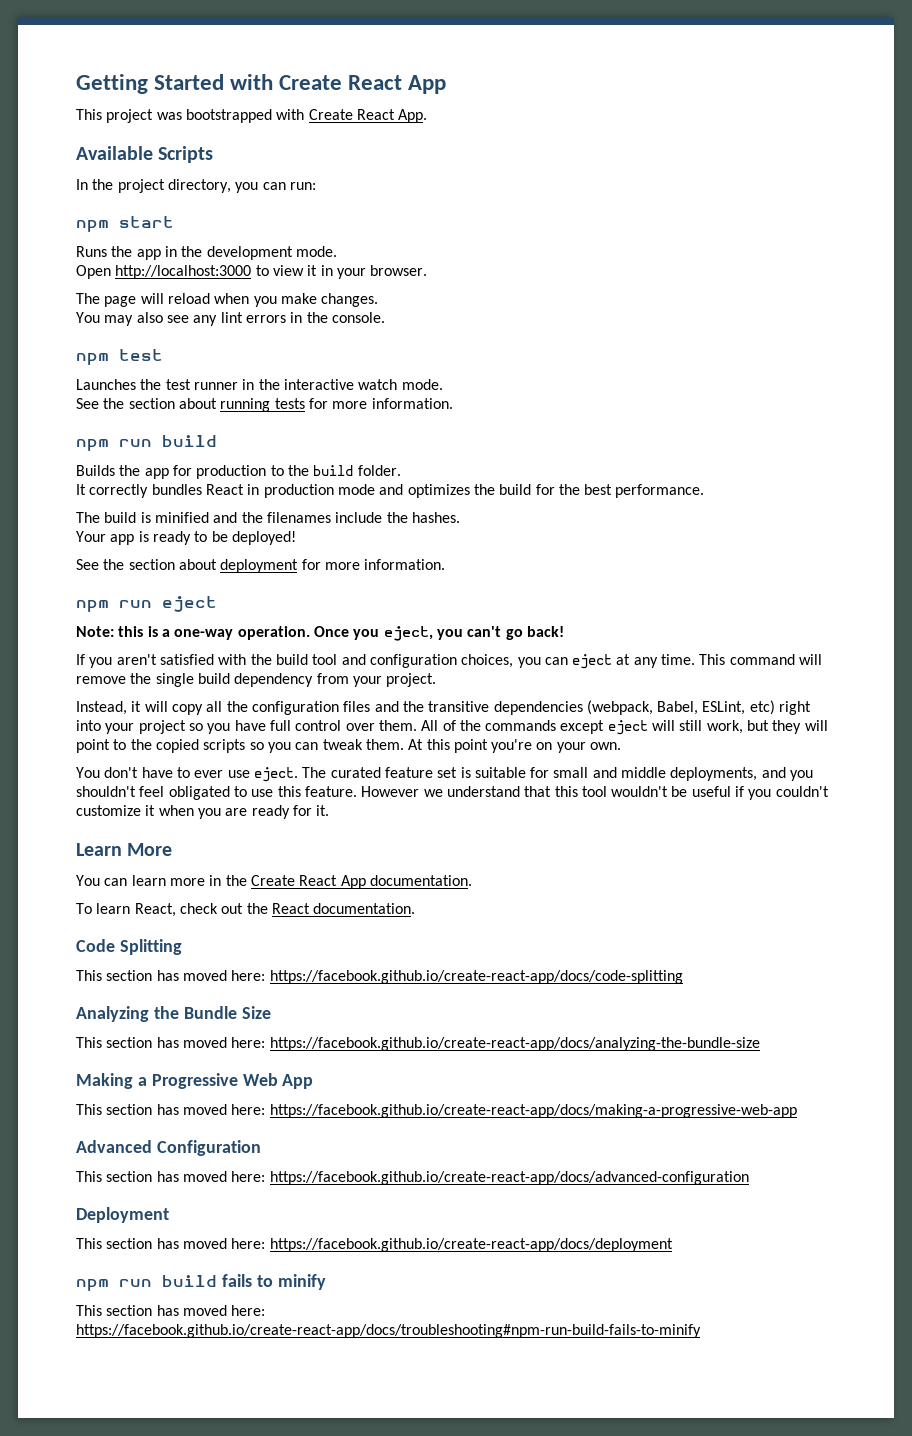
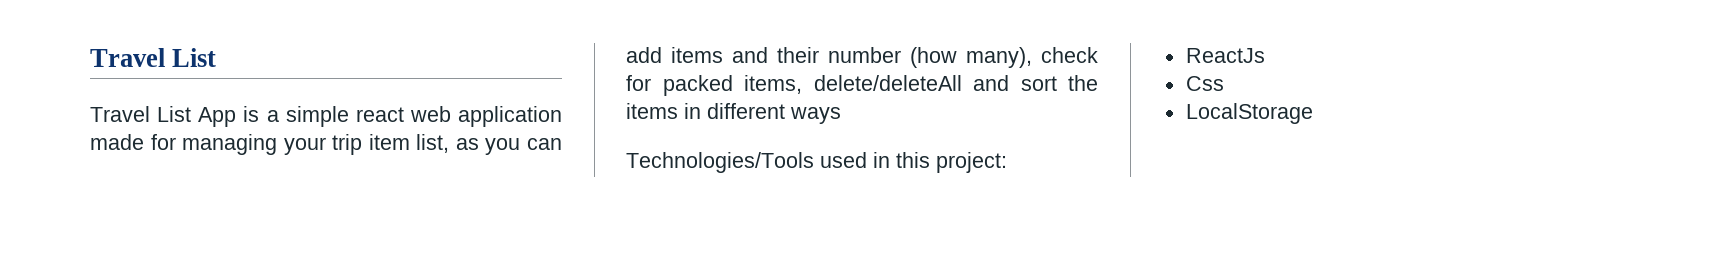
[76,74,447,94] [76,109,428,123] [76,146,214,163] [76,179,316,193] [76,216,174,232] [76,246,337,260] [76,265,428,279] [76,293,379,307] [76,312,385,326] [76,349,163,365] [76,379,443,390] [76,398,453,412] [76,435,217,451] [76,465,401,479] [76,484,705,498] [76,512,460,523] [76,531,296,545] [76,559,446,573] [76,596,217,612] [76,626,564,641] [76,654,823,669] [76,673,437,687] [76,700,812,715] [76,720,828,735] [76,739,622,753] [76,767,814,782] [76,786,829,800] [76,805,330,819] [76,843,173,856] [76,875,472,889] [76,903,416,917] [76,939,182,955] [76,970,683,984] [76,1006,271,1022] [76,1037,760,1051] [76,1073,314,1089] [76,1104,797,1118] [76,1140,261,1156] [76,1171,749,1185] [76,1207,169,1223] [76,1238,673,1252] [76,1274,326,1291] [76,1305,266,1316] [76,1324,701,1338] Getting Started with Create React App // This project was bootstrapped with Create React App. // Available Scripts // In the project directory, you can run: // npm start // Runs the app in the development mode. // Open http://localhost:3000 to view it in your browser. // The page will reload when you make changes. // You may also see any lint errors in the console. // npm test // Launches the test runner in the interactive watch mode. // See the section about running tests for more information. // npm run build // Builds the app for production to the build folder. // It correctly bundles React in production mode and optimizes the build for the best performance. // The build is minified and the filenames include the hashes. // Your app is ready to be deployed! // See the section about deployment for more information. // npm run eject // Note: this is a one-way operation. Once you eject, you can't go back! // If you aren't satisfied with the build tool and configuration choices, you can eject at any time. This command will remove the single build dependency from your project. // Instead, it will copy all the configuration files and the transitive dependencies (webpack, Babel, ESLint, etc) right into your project so you have full control over them. All of the commands except eject will still work, but they will point to the copied scripts so you can tweak them. At this point you're on your own. // You don't have to ever use eject. The curated feature set is suitable for small and middle deployments, and you shouldn't feel obligated to use this feature. However we understand that this tool wouldn't be useful if you couldn't customize it when you are ready for it. // Learn More // You can learn more in the Create React App documentation. // To learn React, check out the React documentation. // Code Splitting // This section has moved here: https://facebook.github.io/create-react-app/docs/code-splitting // Analyzing the Bundle Size // This section has moved here: https://facebook.github.io/create-react-app/docs/analyzing-the-bundle-size // Making a Progressive Web App // This section has moved here: https://facebook.github.io/create-react-app/docs/making-a-progressive-web-app // Advanced Configuration // This section has moved here: https://facebook.github.io/create-react-app/docs/advanced-configuration // Deployment // This section has moved here: https://facebook.github.io/create-react-app/docs/deployment // npm run build fails to minify // This section has moved here: https://facebook.github.io/create-react-app/docs/troubleshooting#npm-run-build-fails-to-minify -> [90,48,217,67] [90,106,562,127] [90,134,562,155] [626,47,1098,68] [626,75,1098,96] [626,103,841,124] [626,152,1007,173] [1185,48,1265,63] [1185,76,1224,91] [1185,103,1313,124] Travel List // Travel List App is a simple react web application made for managing your trip item list, as you can add items and their number (how many), check for packed items, delete/deleteAll and sort the items in different ways // Technologies/Tools used in this project: // ReactJs // Css // LocalStorage

